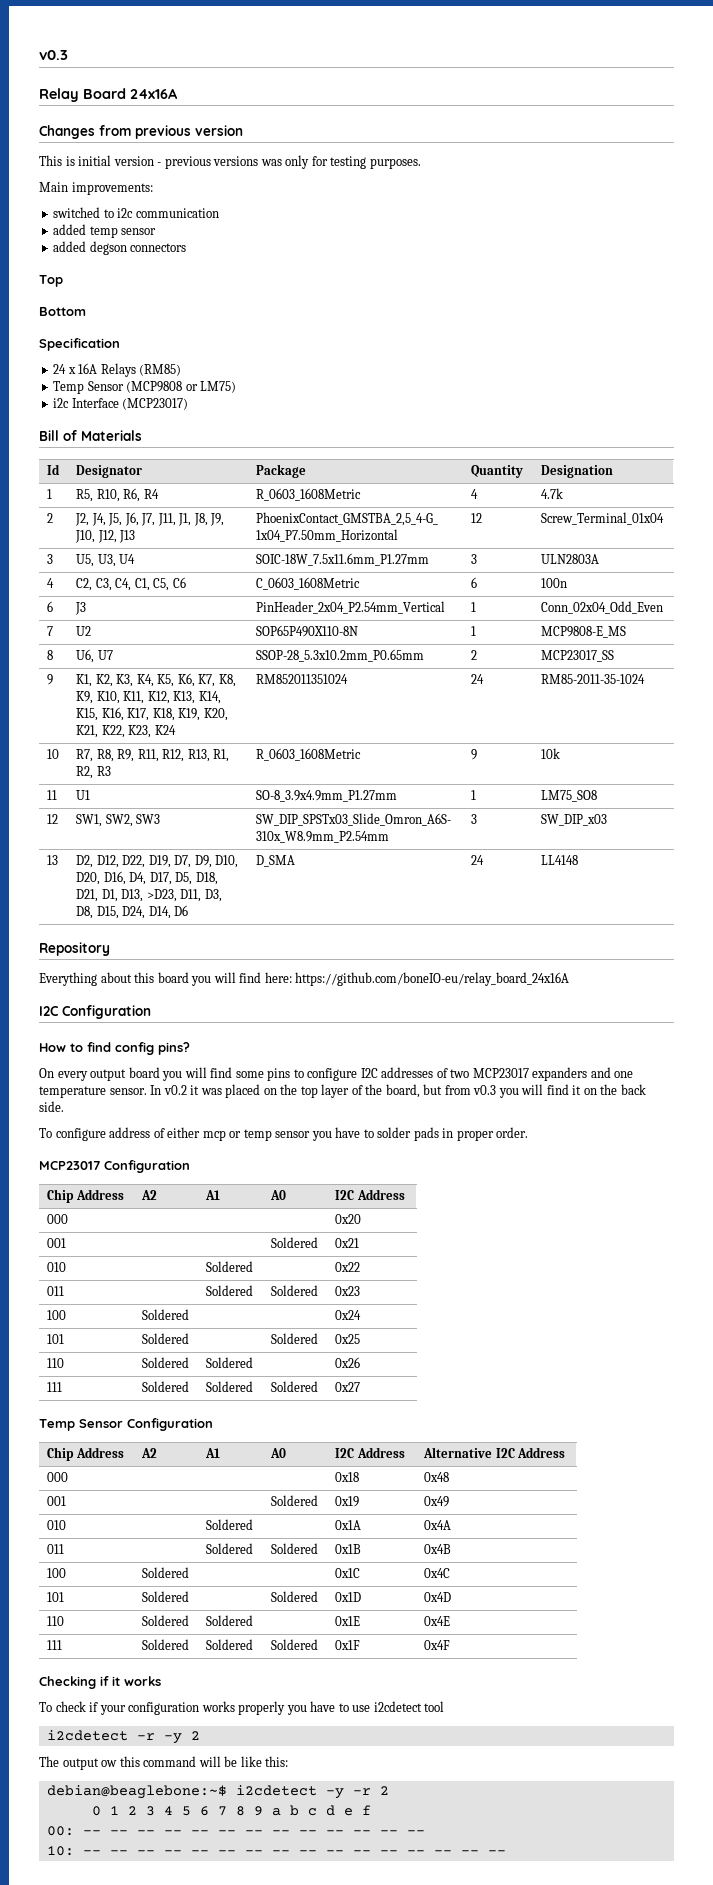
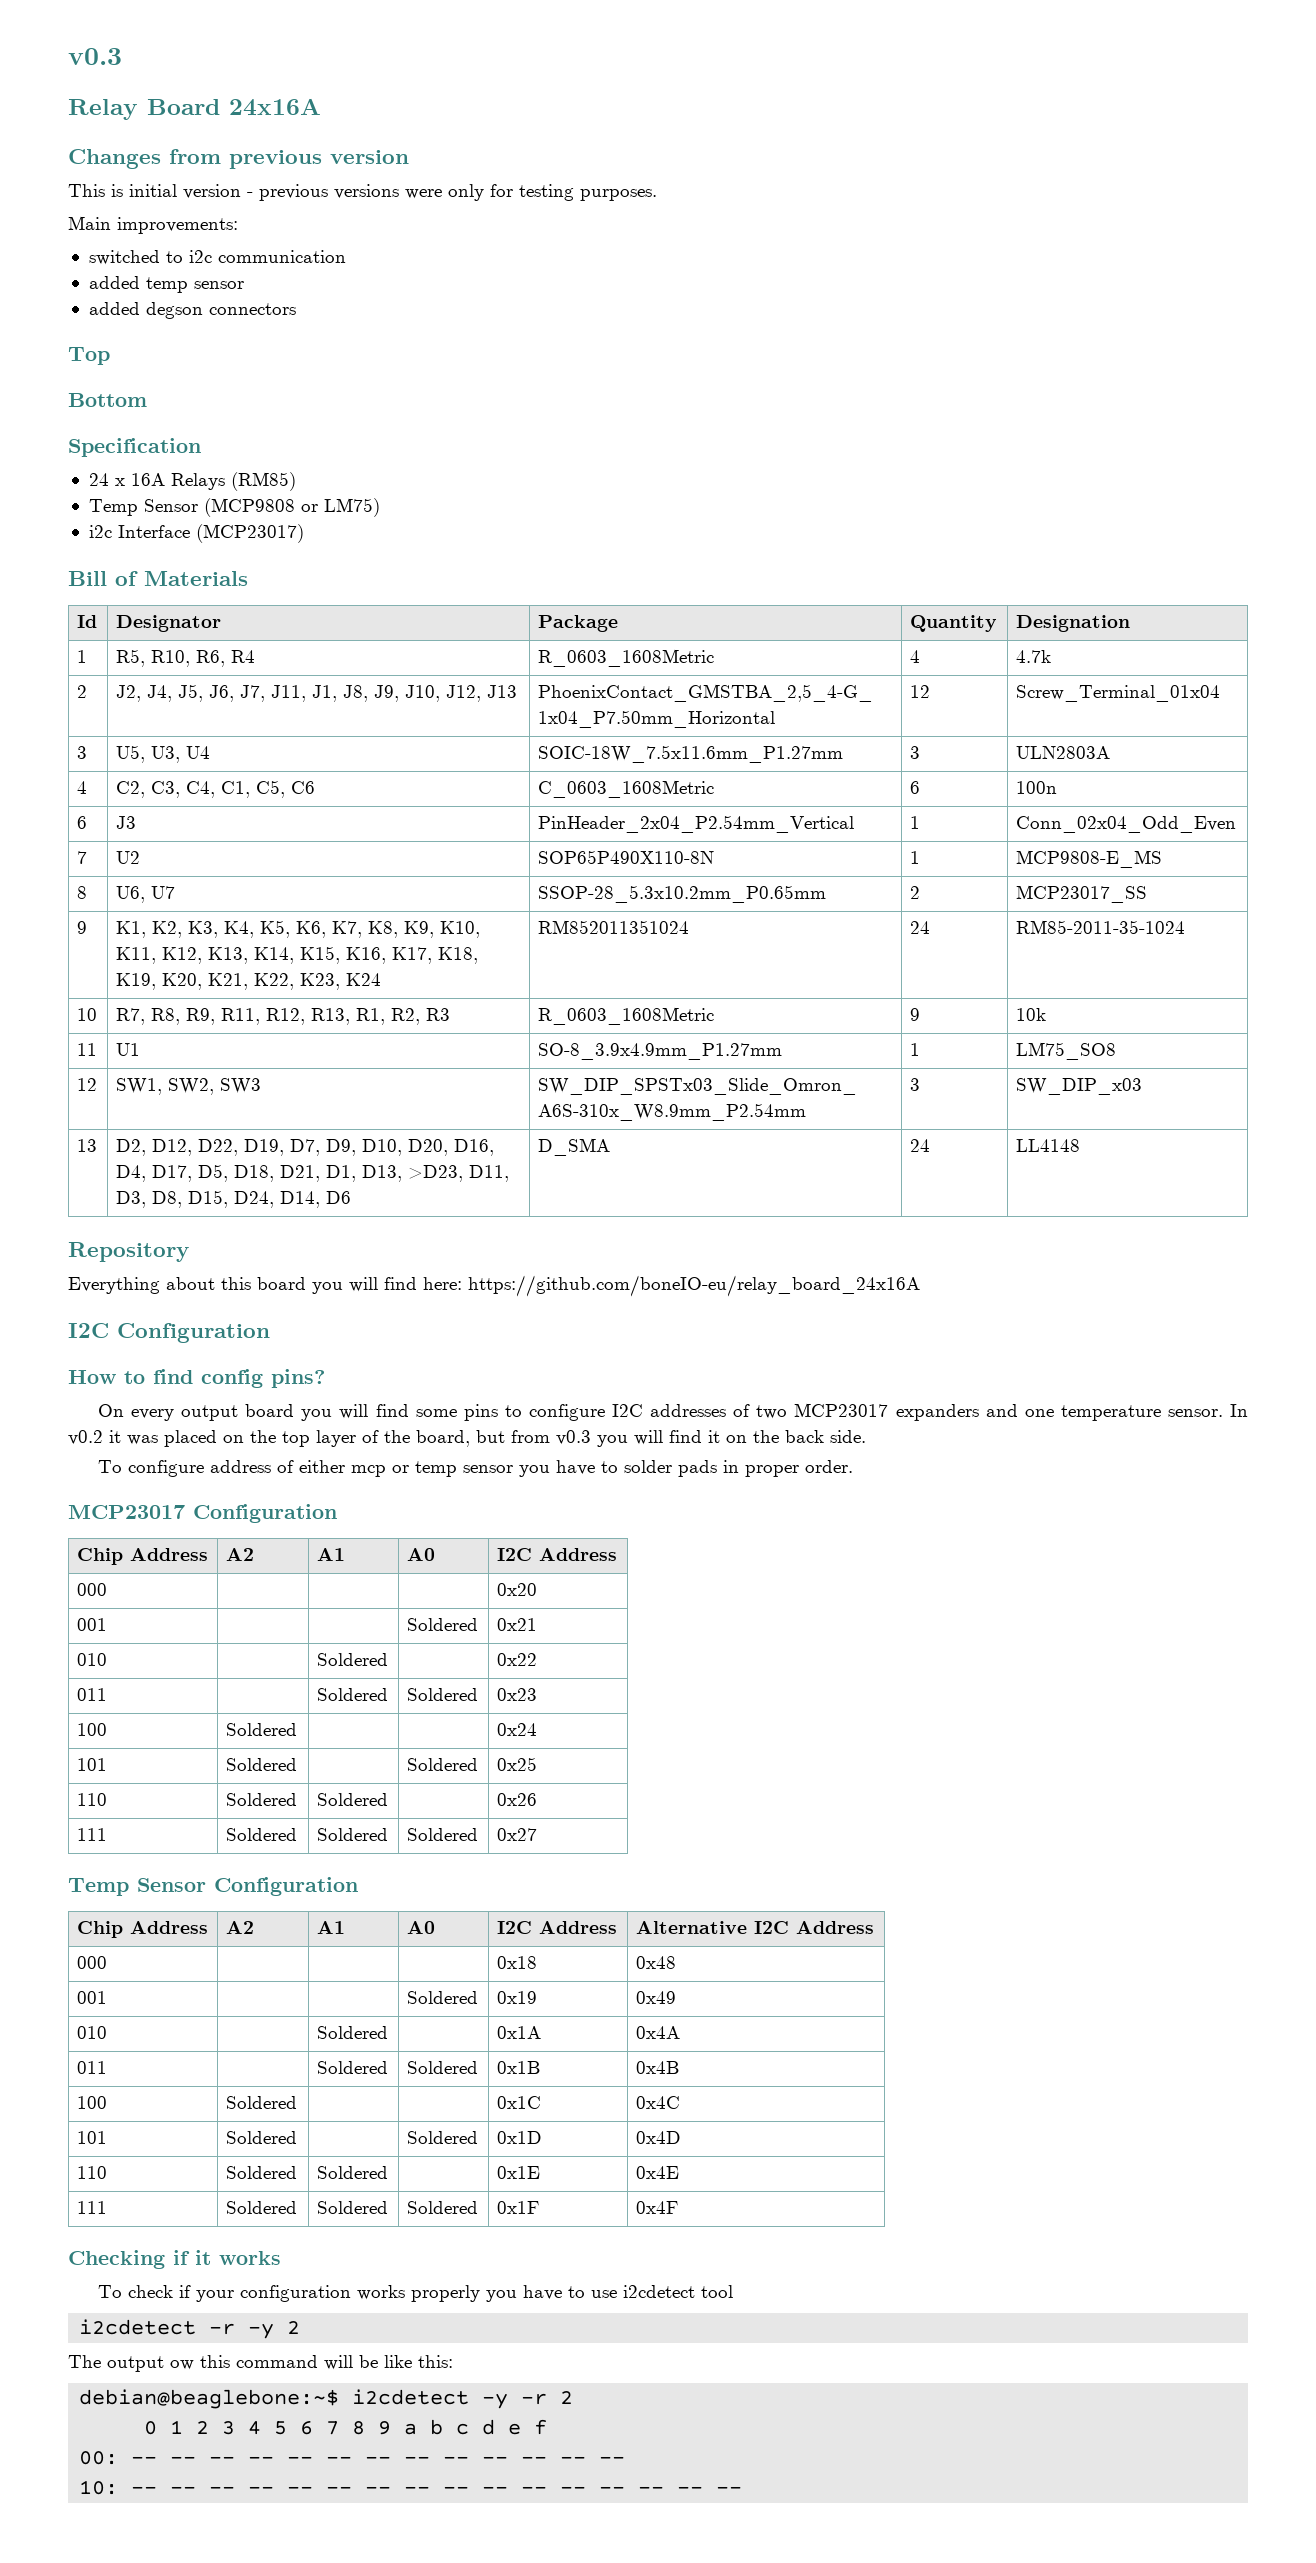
[260,159,282,166] was -> [405,189,442,199] were

